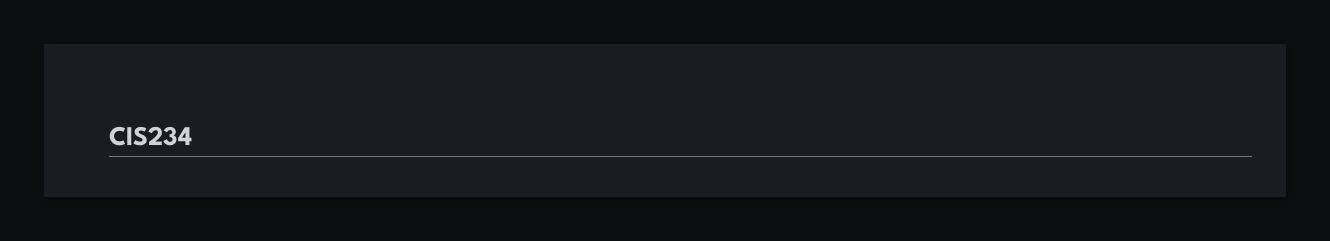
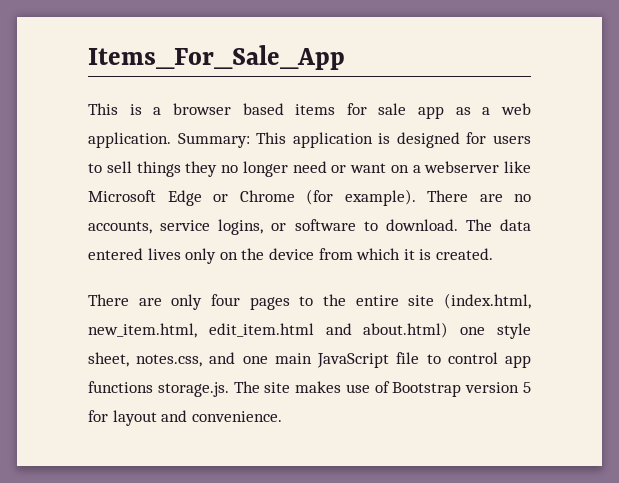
[109,126,192,146] CIS234 -> [88,45,345,70] [88,103,531,119] [88,132,531,148] [88,161,531,177] [88,189,531,206] [88,219,531,235] [88,248,493,264] [88,293,531,310] [88,322,531,339] [88,352,531,368] [88,381,531,397] [88,410,282,426] Items_For_Sale_App // This is a browser based items for sale app as a web application. Summary: This application is designed for users to sell things they no longer need or want on a webserver like Microsoft Edge or Chrome (for example). There are no accounts, service logins, or software to download. The data entered lives only on the device from which it is created. // There are only four pages to the entire site (index.html, new_item.html, edit_item.html and about.html) one style sheet, notes.css, and one main JavaScript file to control app functions storage.js. The site makes use of Bootstrap version 5 for layout and convenience.

